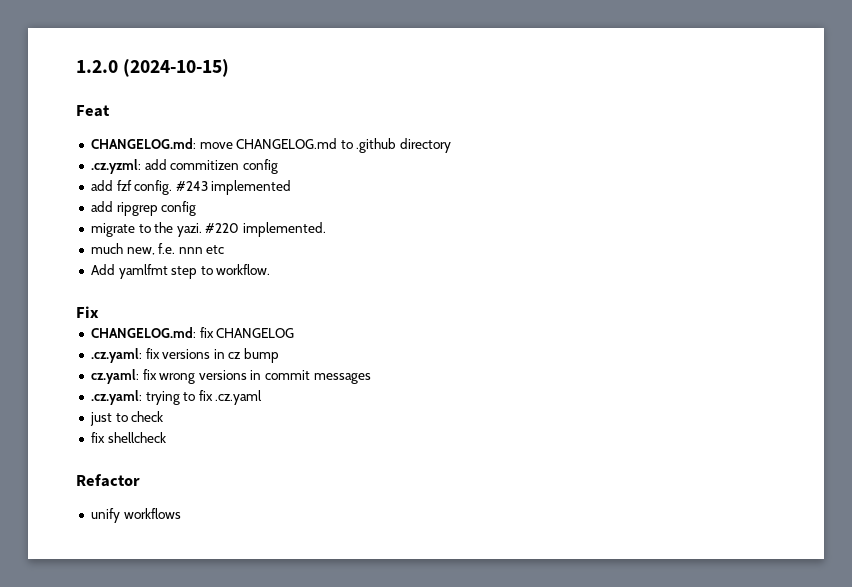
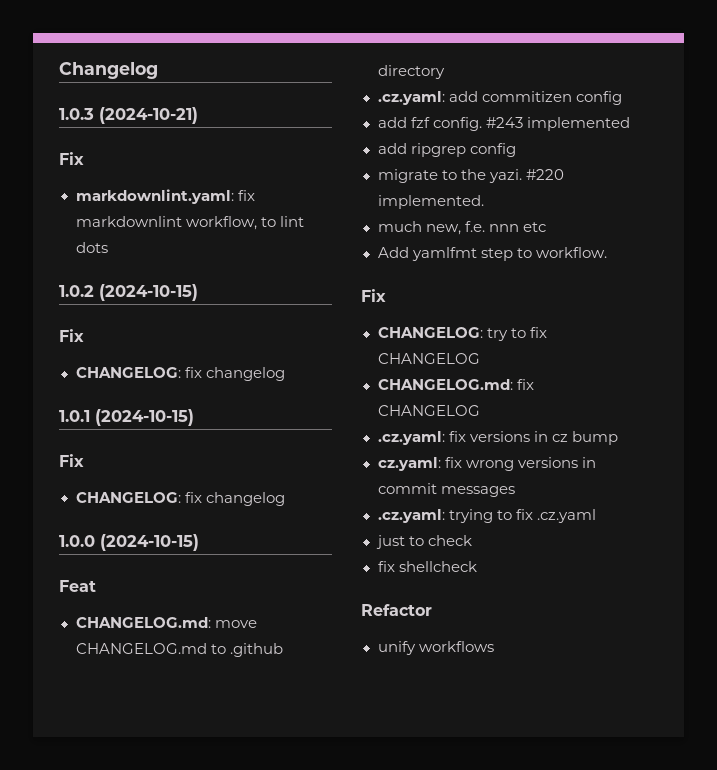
[76,60,118,73] 1.2.0 -> [59,62,158,79] [59,107,198,124] [59,152,84,165] [75,189,255,204] [75,216,304,230] [75,242,108,253] [59,284,198,301] [59,329,84,342] [75,367,285,381] [59,409,194,426] [59,454,84,467] [75,492,285,506] [59,535,95,547] Changelog // 1.0.3 (2024-10-21) // Fix // markdownlint.yaml: fix markdownlint workflow, to lint dots // 1.0.2 (2024-10-15) // Fix // CHANGELOG: fix changelog // 1.0.1 (2024-10-15) // Fix // CHANGELOG: fix changelog // 1.0.0
[90,159,141,174] .cz.yzml: -> [377,91,445,105] .cz.yaml:
(99, 312) none -> [377,327,547,341] [377,353,480,364] // CHANGELOG: try to fix CHANGELOG

